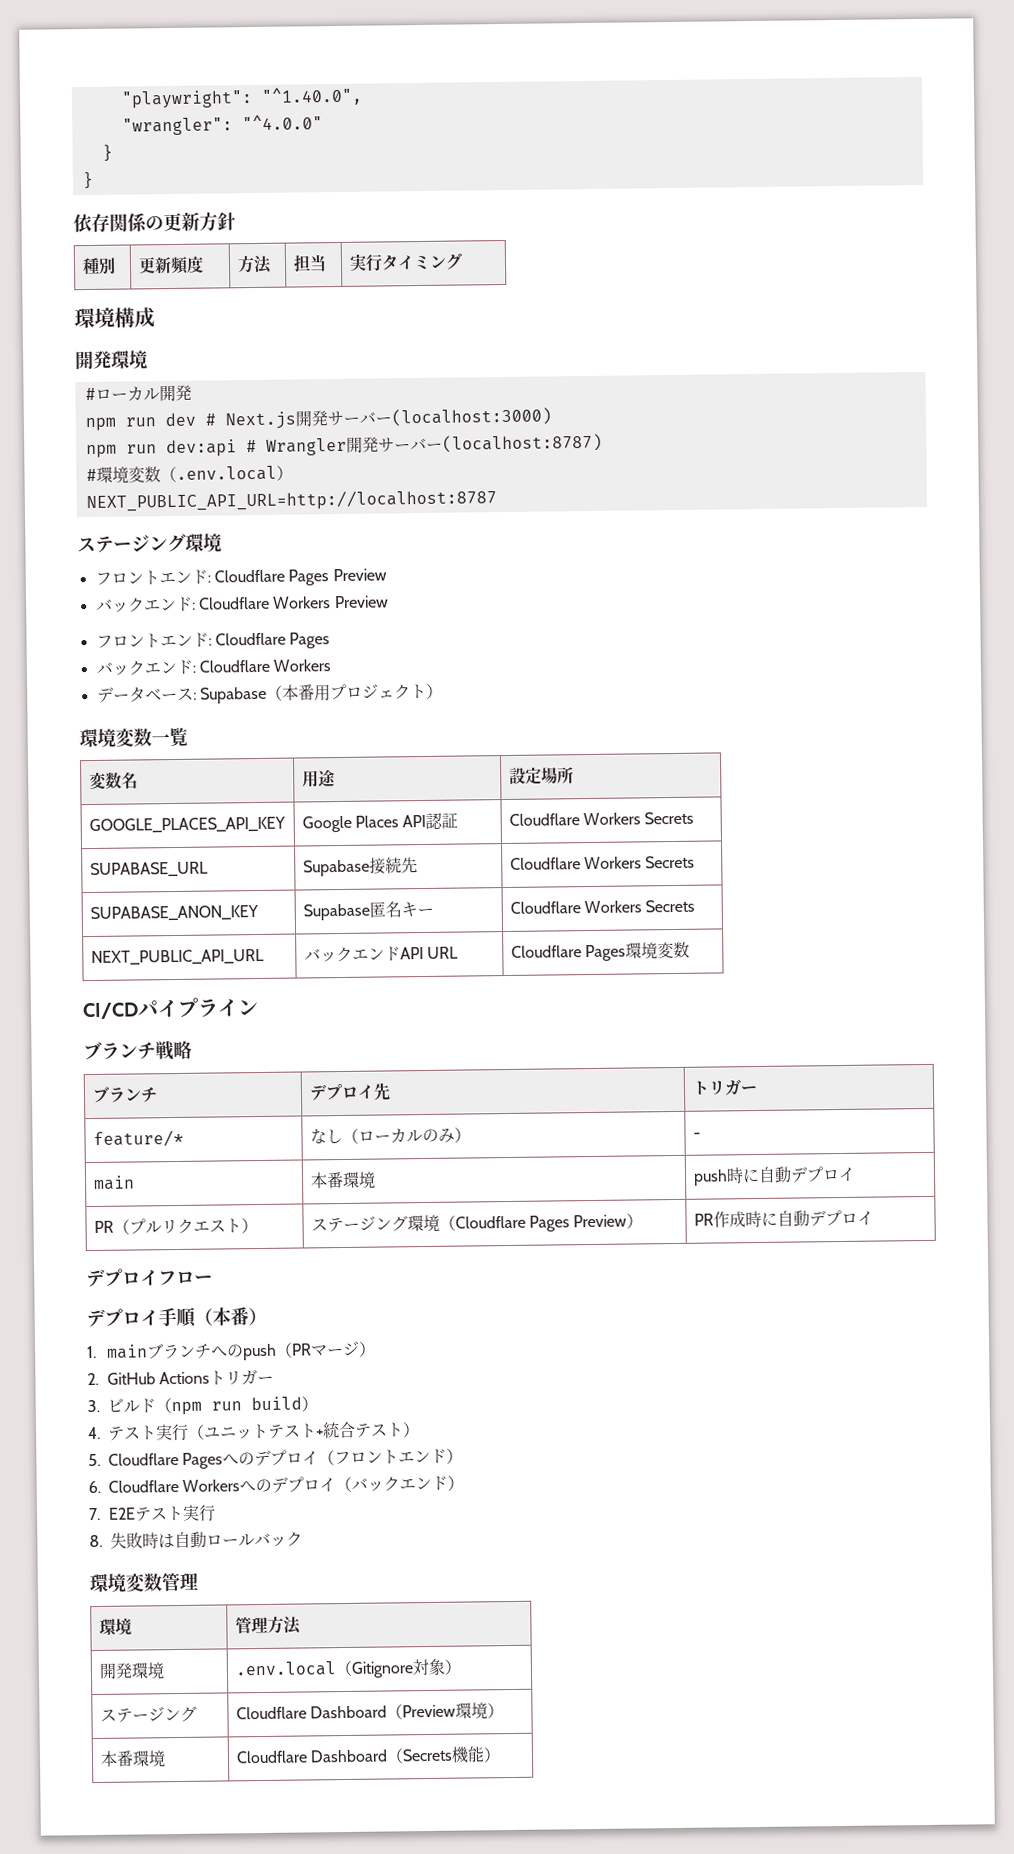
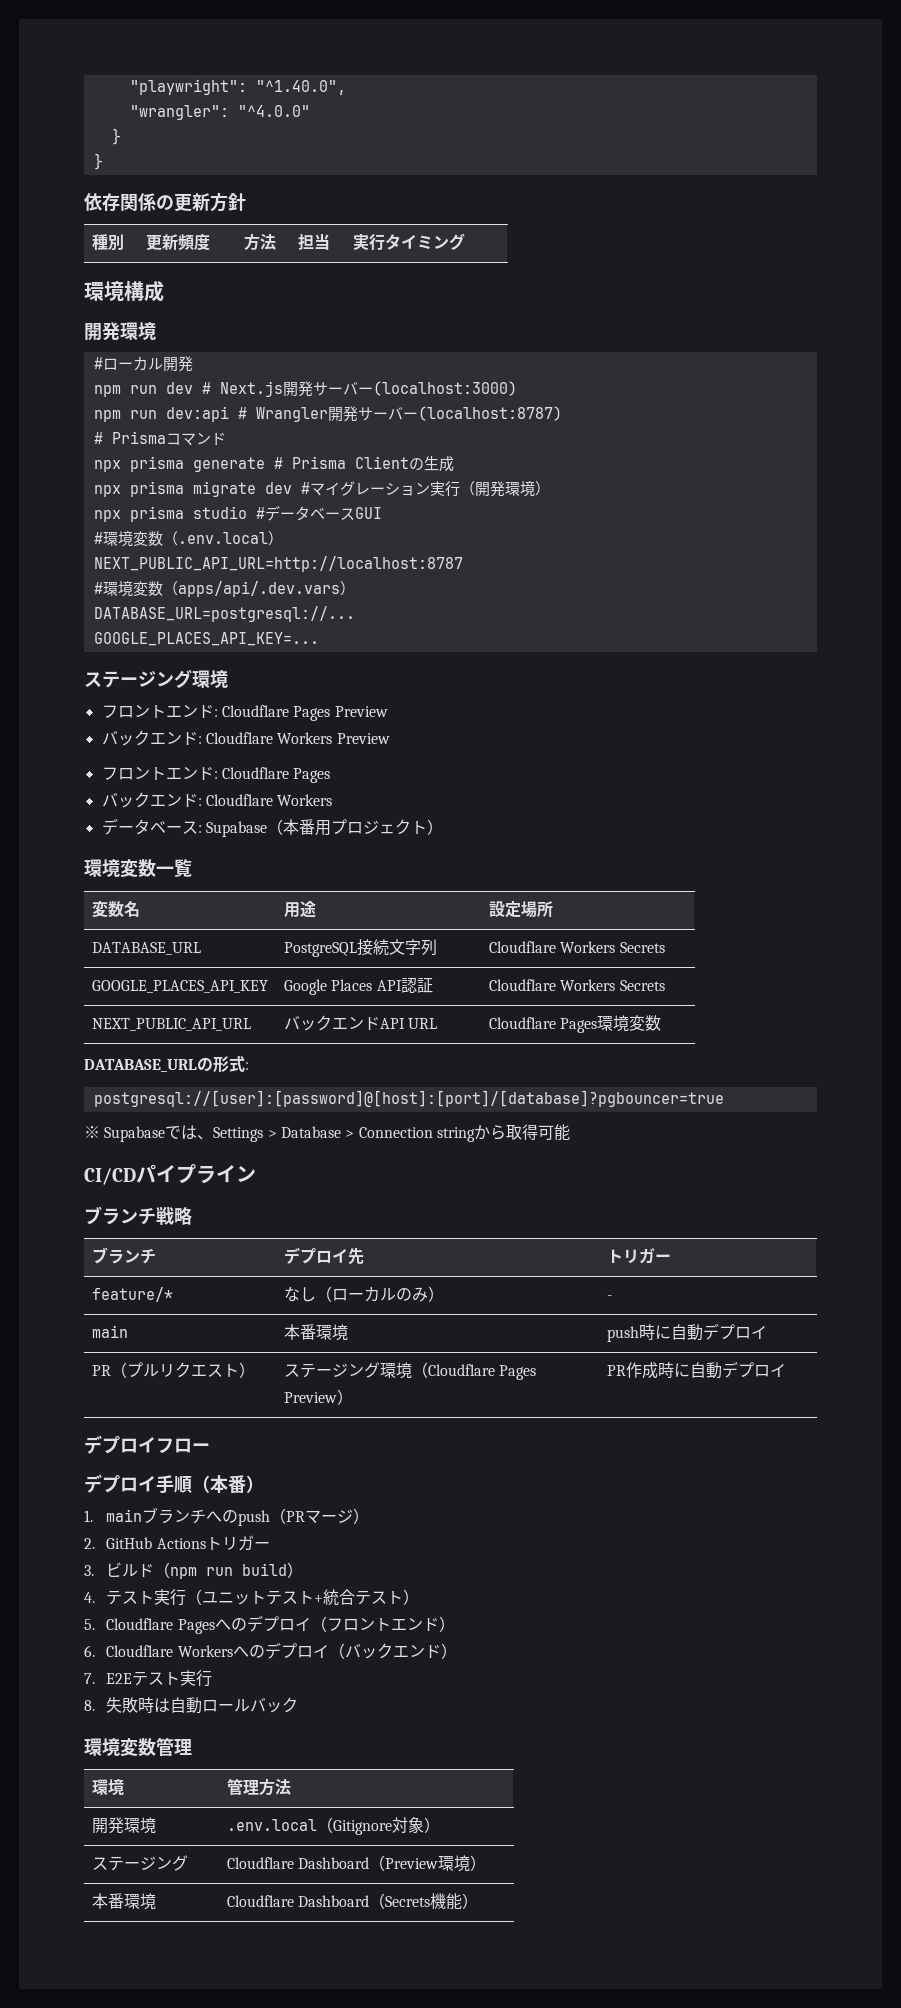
(603, 443) none -> [93,431,226,446] [93,456,454,472] [93,481,550,497] [93,505,382,522] // # Prismaコマンド // npx prisma generate # Prisma Clientの生成 // npx prisma migrate dev #マイグレーション実行（開発環境） // npx prisma studio #データベースGUI
(497, 501) none -> [93,581,355,597] [93,606,355,622] [93,632,319,646] // #環境変数（apps/api/.dev.vars） // DATABASE_URL=postgresql://... // GOOGLE_PLACES_API_KEY=...
(574, 775) none -> [91,942,201,955] [283,939,437,957] [488,941,665,953] // DATABASE_URL | PostgreSQL接続文字列 | Cloudflare Workers Secrets
[89,861,208,878] [302,857,418,877] [509,855,696,870] [89,904,259,922] [302,901,434,921] [509,899,696,914] // SUPABASE_URL | Supabase接続先 | Cloudflare Workers Secrets // SUPABASE_ANON_KEY | Supabase匿名キー | Cloudflare Workers Secrets -> (665, 985) none
(691, 949) none -> [84,1056,249,1073] [93,1090,724,1107] [84,1124,570,1142] // DATABASE_URLの形式: // postgresql://[user]:[password]@[host]:[port]/[database]?pgbouncer=true // ※ Supabaseでは、Settings > Database > Connection stringから取得可能

